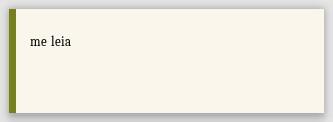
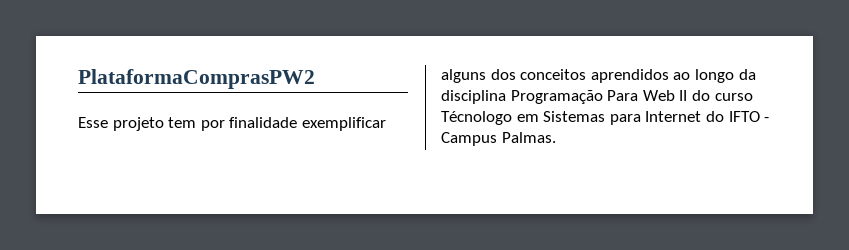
[30,35,71,46] me leia -> [78,69,315,89] [78,117,386,131] [441,69,756,83] [441,90,753,104] [441,111,770,125] [441,132,556,146] PlataformaComprasPW2 // Esse projeto tem por finalidade exemplificar alguns dos conceitos aprendidos ao longo da disciplina Programação Para Web II do curso Técnologo em Sistemas para Internet do IFTO - Campus Palmas.

